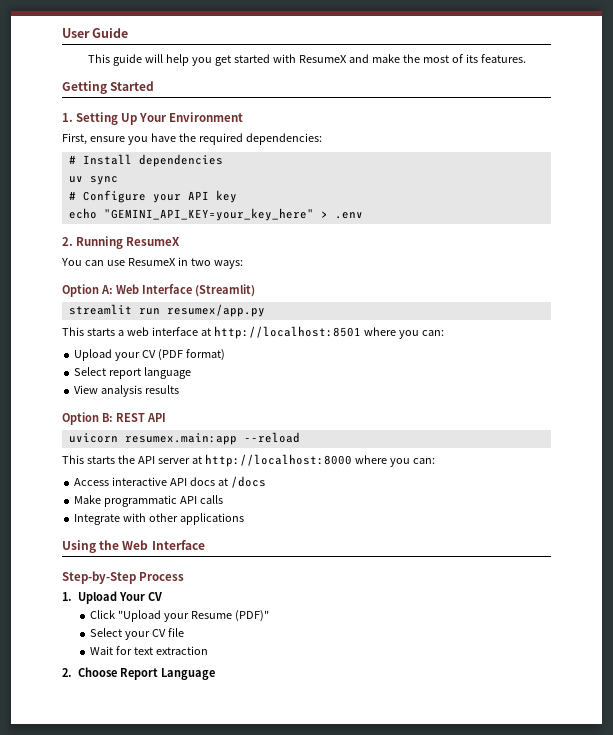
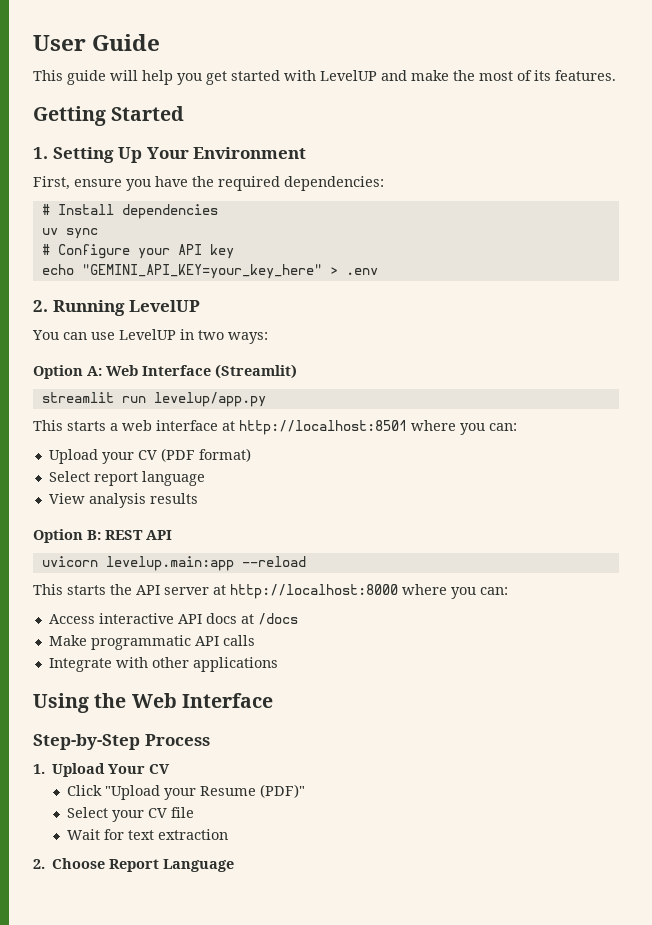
[299,55,348,63] ResumeX -> [320,70,377,81] LevelUP
[126,237,181,246] ResumeX -> [129,300,201,312] LevelUP
[127,258,176,266] ResumeX -> [119,329,176,340] LevelUP
[166,304,265,317] resumex/app.py -> [153,392,266,407] levelup/app.py
[124,433,237,445] resumex.main:app -> [105,556,234,571] levelup.main:app

